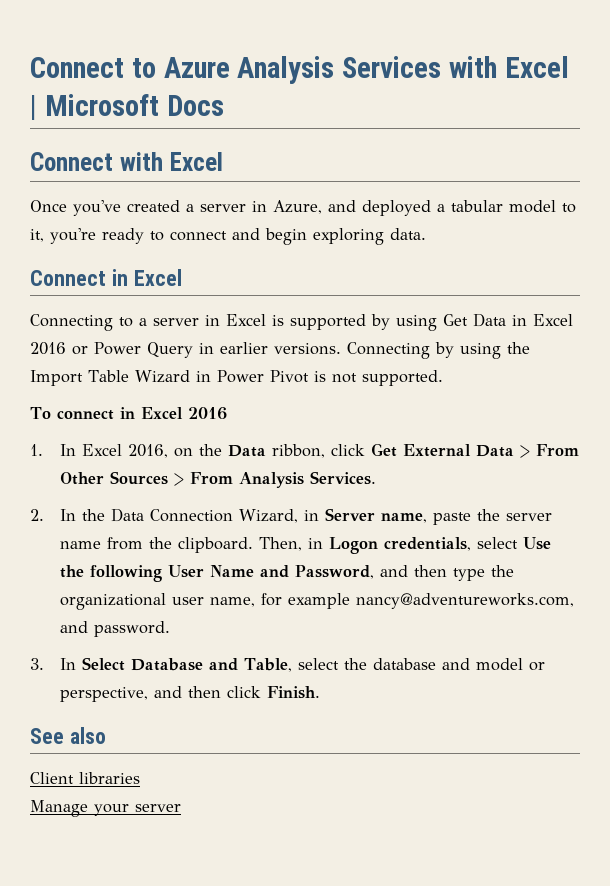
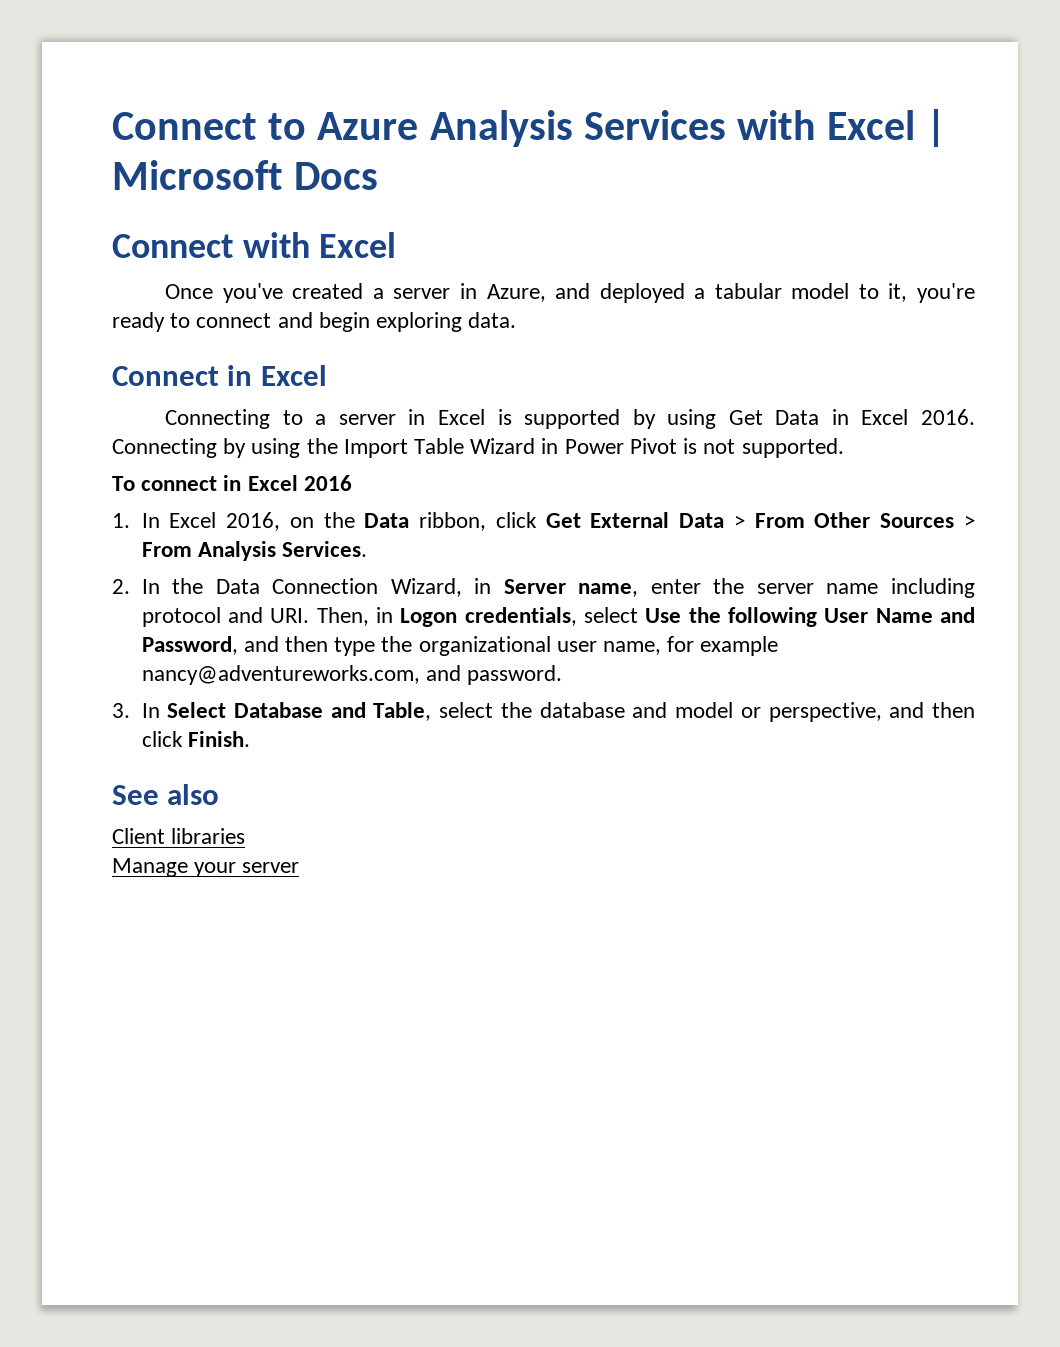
[30,342,341,358] 2016 or Power Query in earlier versions. -> [921,409,976,425] 2016.
[433,512,472,525] paste -> [650,579,701,594] enter
[107,537,254,553] from the clipboard. -> [890,578,975,598] [141,607,310,627] including protocol and URI.

